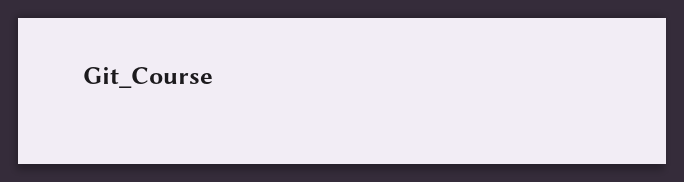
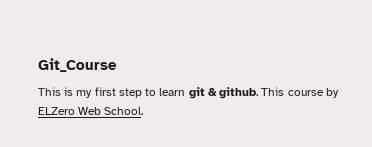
(213, 77) none -> [38,87,339,99] [38,107,144,115] // This is my first step to learn git & github. This course by ELZero Web School.

